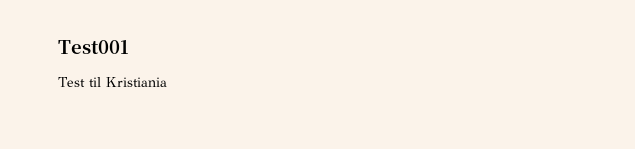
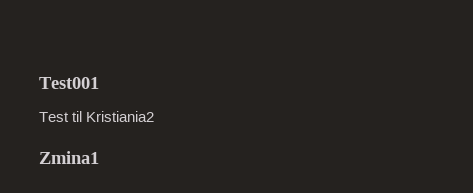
[105,77,167,87] Kristiania -> [86,111,155,122] [39,151,99,164] Kristiania2 // Zmina1

